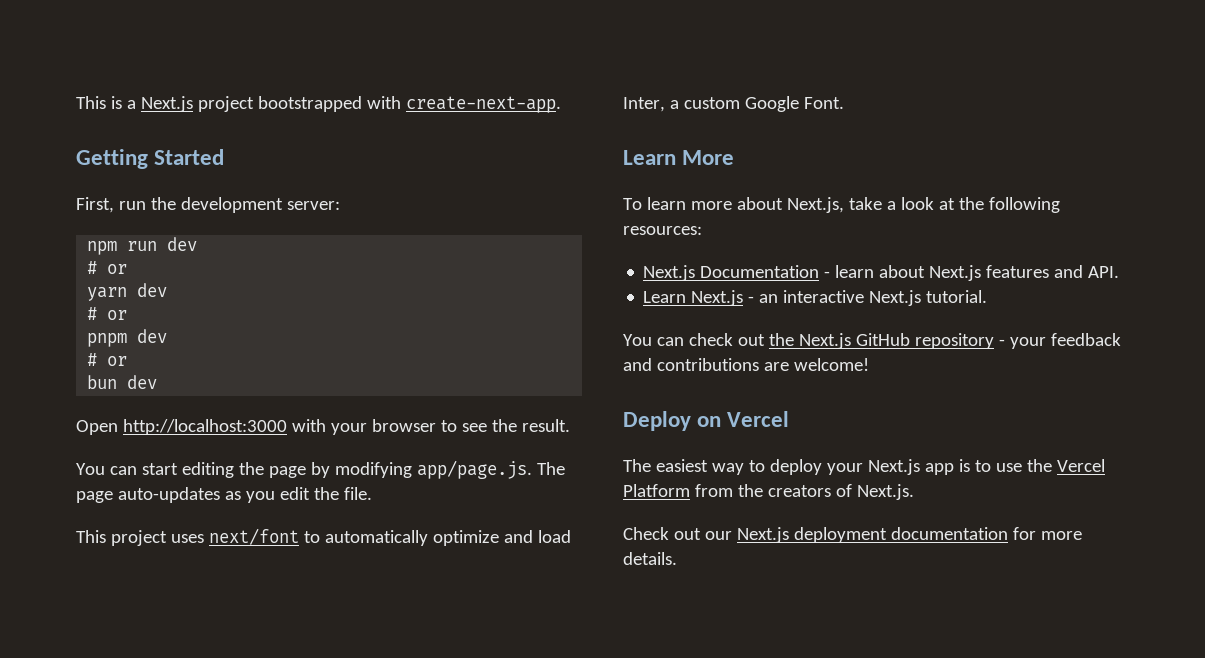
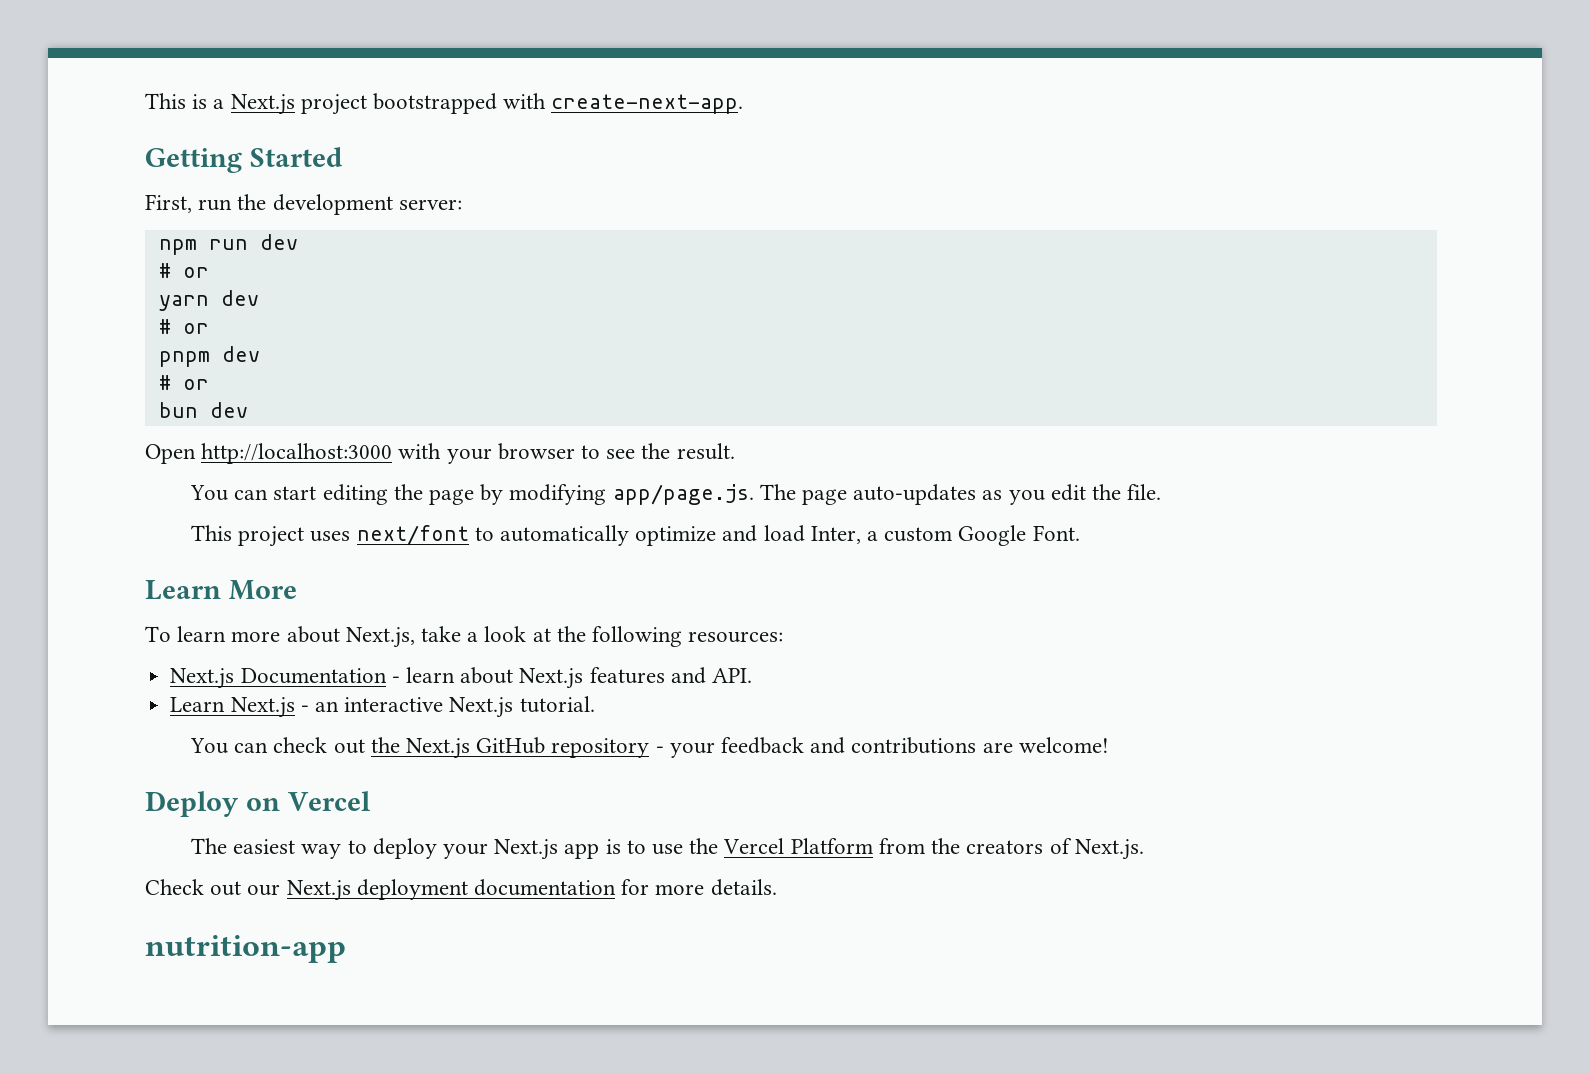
(677, 558) none -> [145,935,346,963] // nutrition-app

